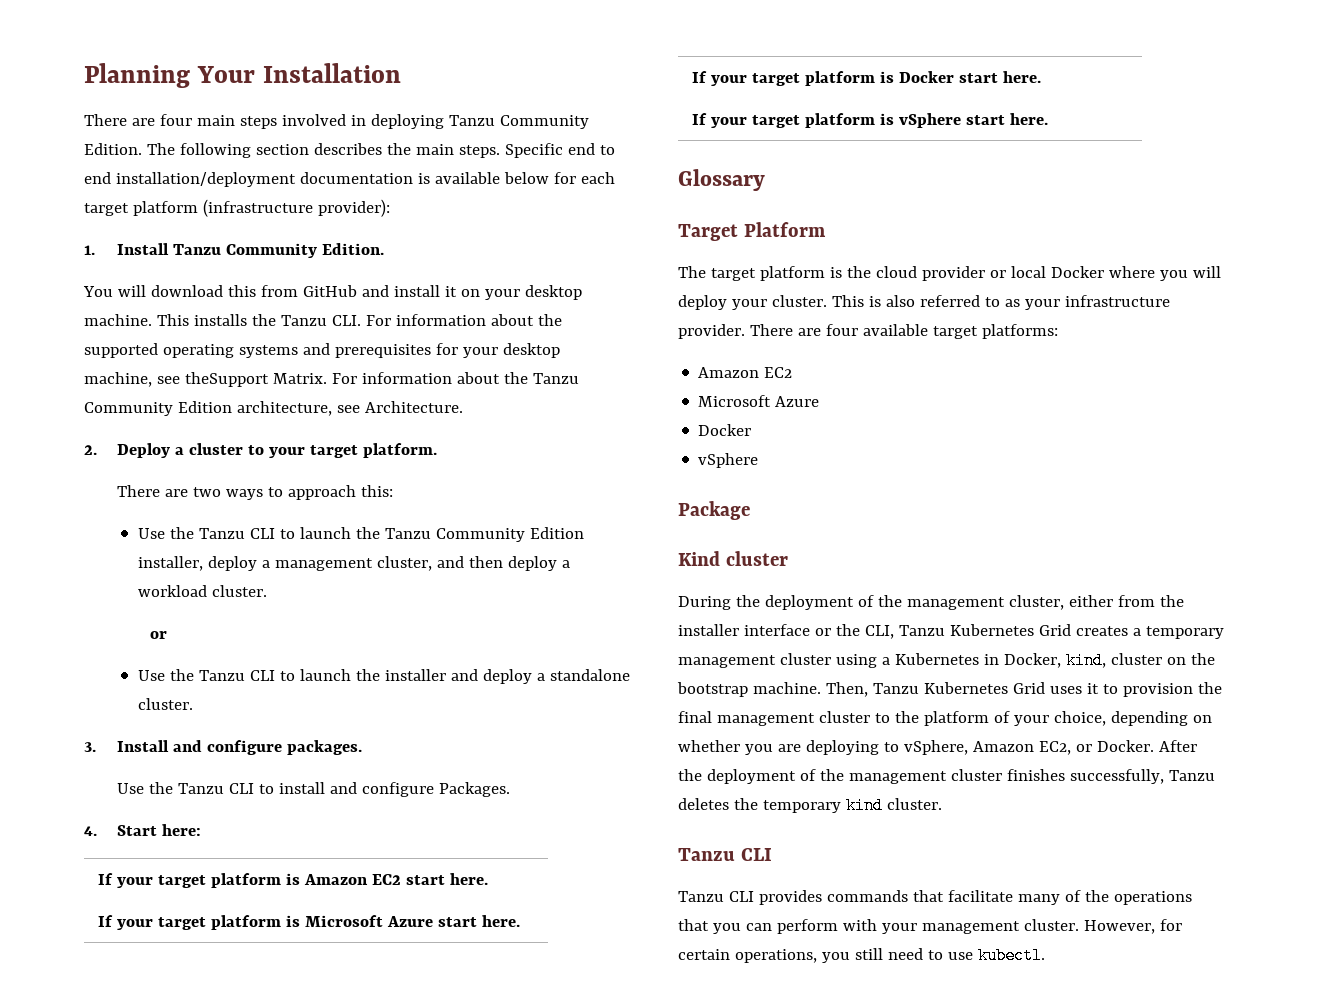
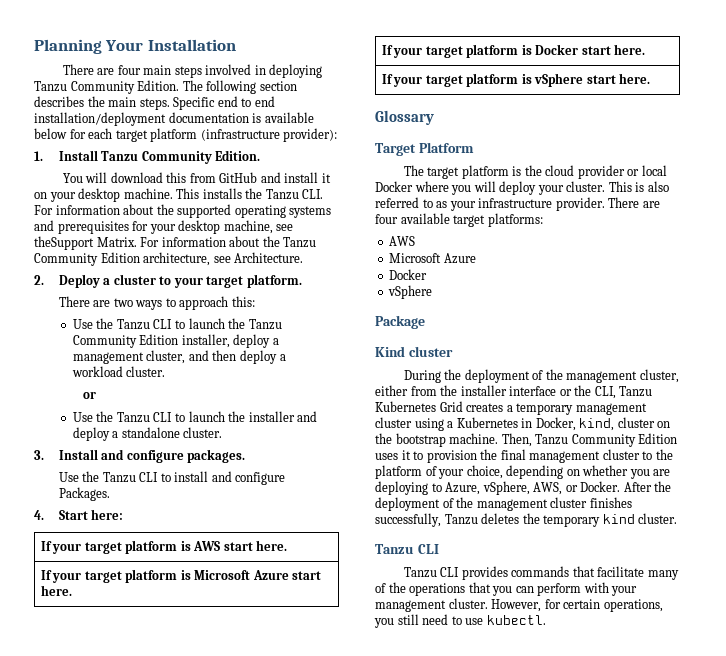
[304,874,402,885] Amazon EC2 -> [193,541,221,551] AWS
[698,367,793,378] Amazon EC2 -> [389,236,416,246] AWS
[923,682,1045,694] Kubernetes Grid -> [571,433,678,447] Community Edition
[903,740,1071,755] vSphere, Amazon EC2, -> [445,481,563,495] Azure, vSphere, AWS,

